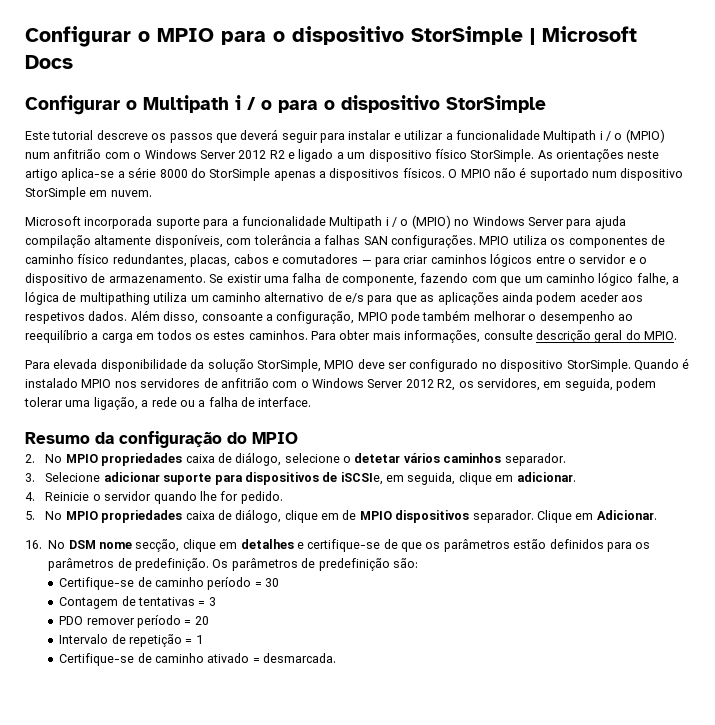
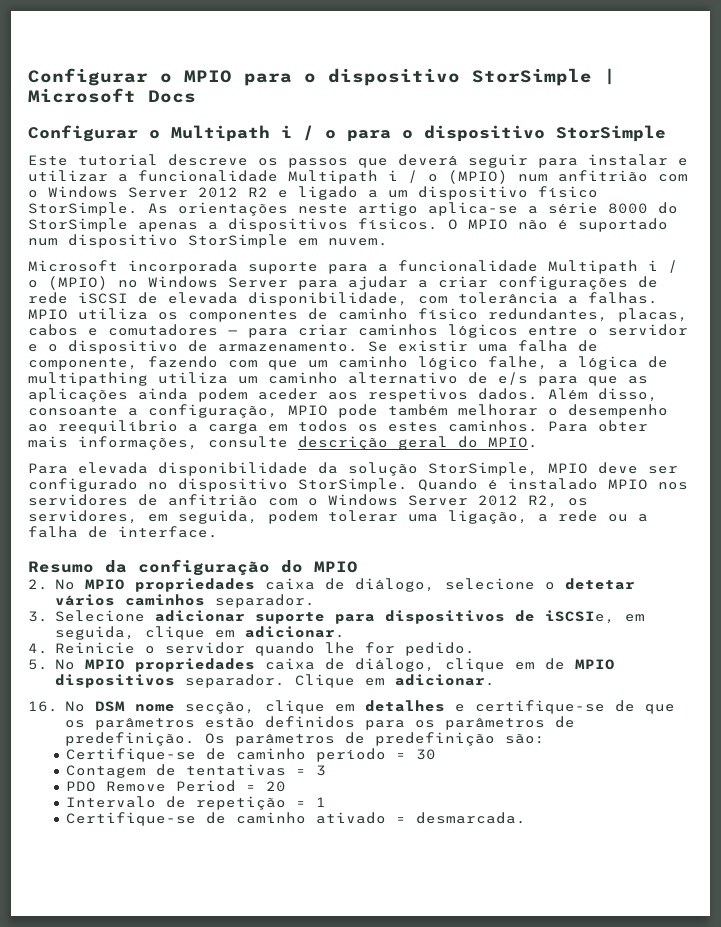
[594,216,626,229] [25,235,476,248] ajuda compilação altamente disponíveis, com tolerância a falhas SAN configurações. -> [348,276,658,290] [28,292,658,306] ajudar a criar configurações de rede iSCSI de elevada disponibilidade, com tolerância a falhas.
[596,510,657,520] Adicionar. -> [394,674,495,686] adicionar.
[86,615,181,628] remover período -> [106,780,237,792] Remove Period

